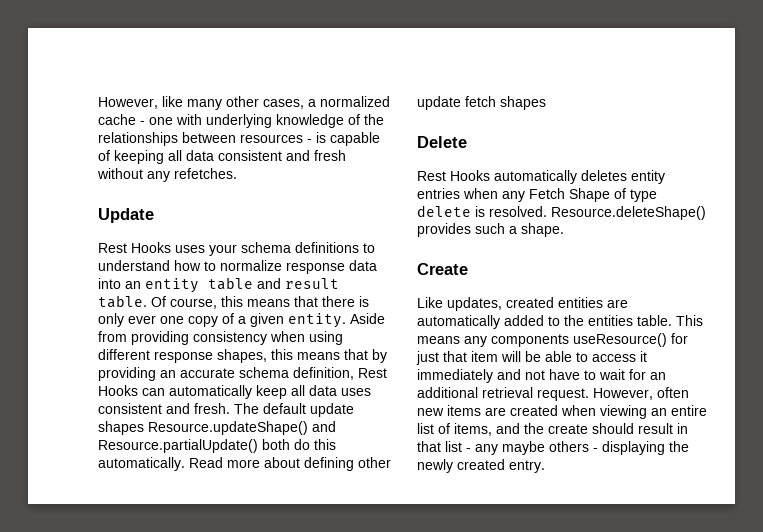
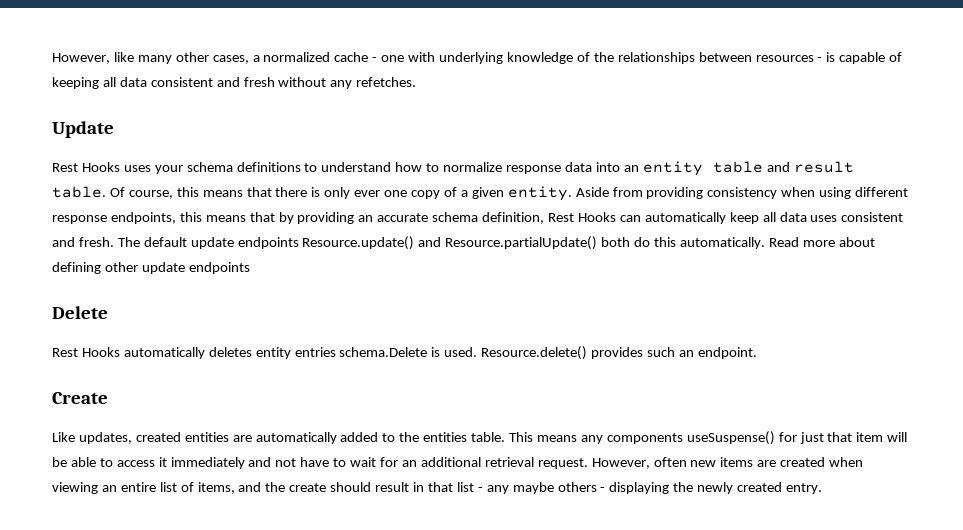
[217,349,267,363] shapes, -> [110,212,176,224] endpoints,
[98,421,308,435] shapes Resource.updateShape() -> [237,236,415,250] endpoints Resource.update()
[465,96,546,110] fetch shapes -> [188,262,250,274] endpoints
[463,188,657,202] [417,205,706,220] [417,223,564,237] when any Fetch Shape of type delete is resolved. Resource.deleteShape() provides such a shape. -> [339,346,757,360] schema.Delete is used. Resource.delete() provides such an endpoint.
[573,333,667,347] useResource() -> [686,431,775,445] useSuspense()

